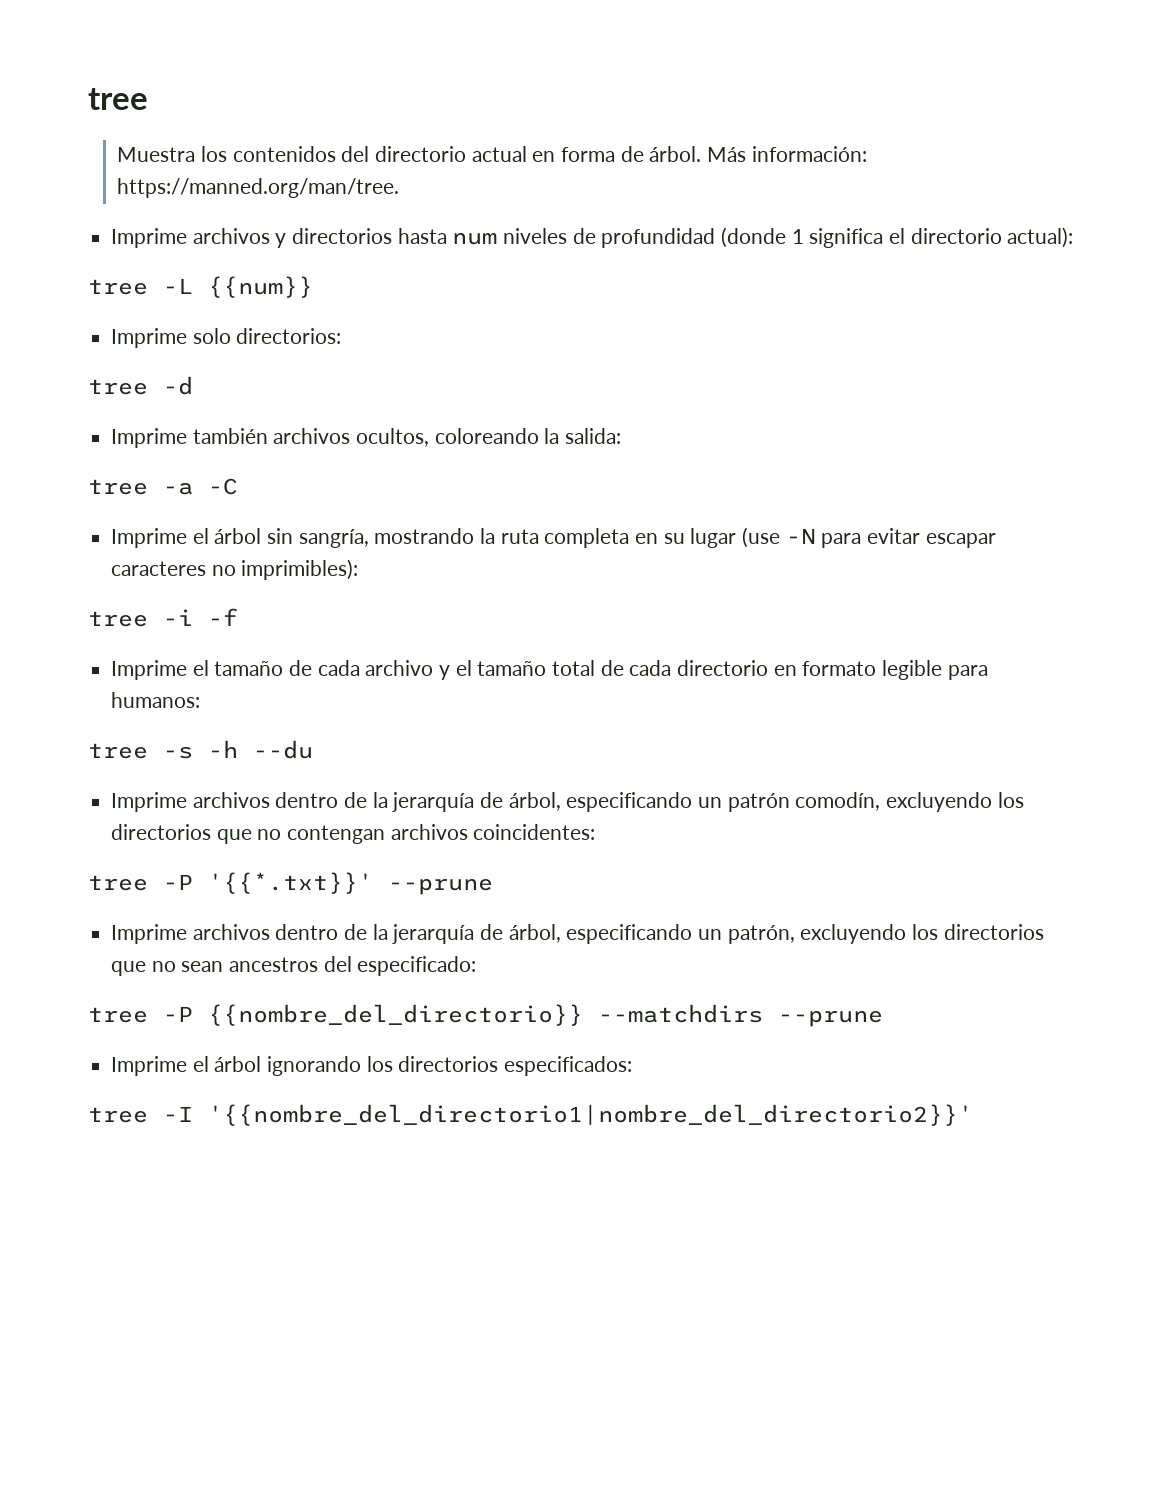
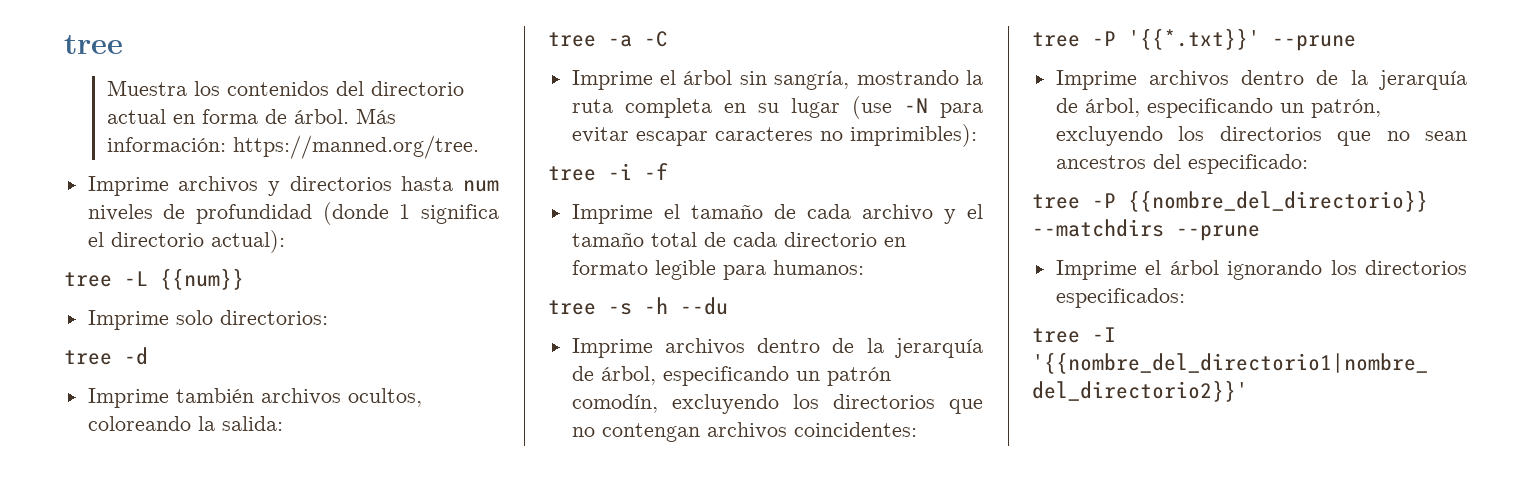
[117,178,400,198] https://manned.org/man/tree. -> [232,135,479,159] https://manned.org/tree.

